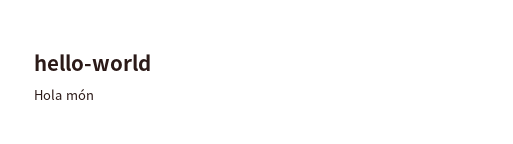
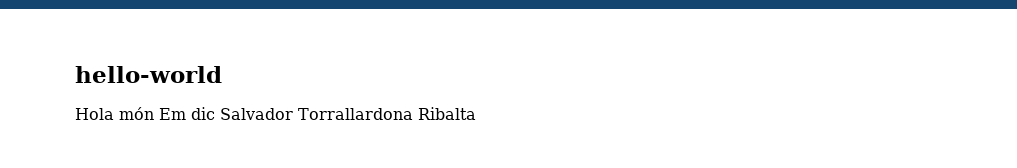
(94, 94) none -> [159,107,476,120] Em dic Salvador Torrallardona Ribalta

